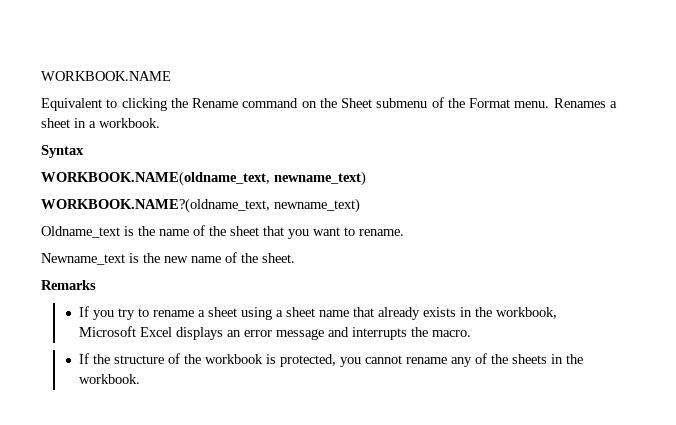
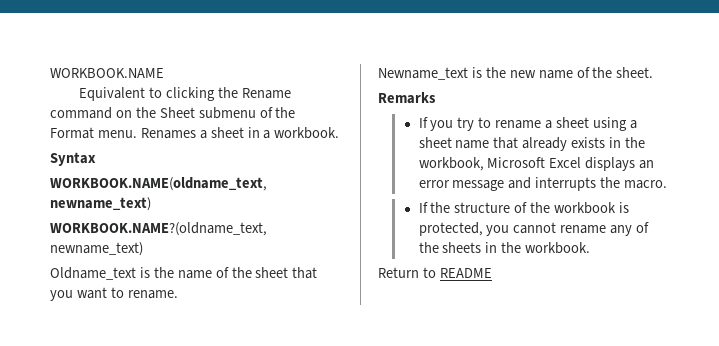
(140, 379) none -> [378,267,492,278] // Return to README

